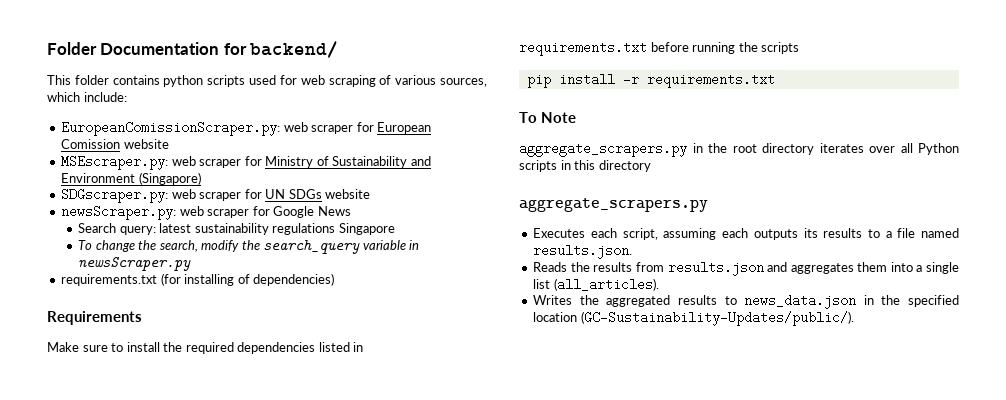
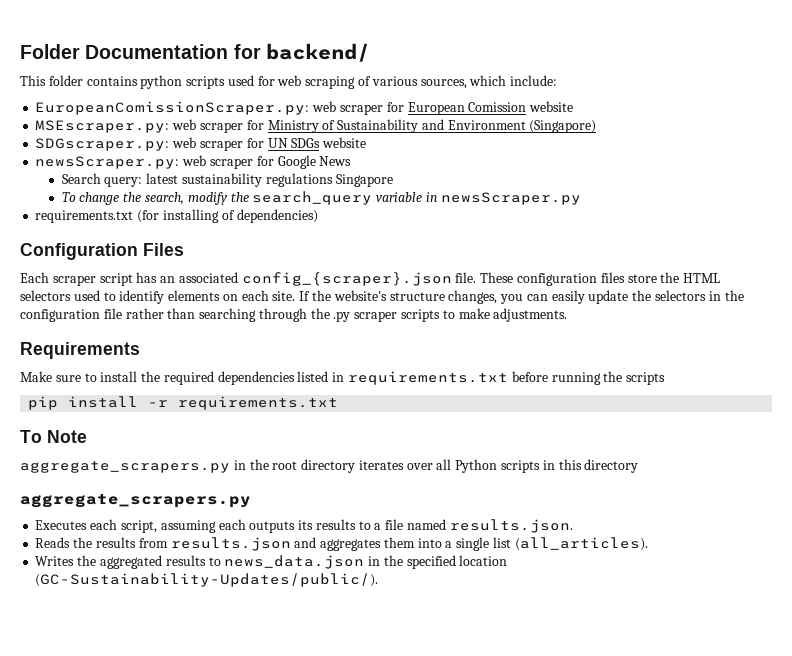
(335, 279) none -> [20,243,184,260] [20,272,721,286] [20,290,744,304] [20,308,568,322] // Configuration Files // Each scraper script has an associated config_{scraper}.json file. These configuration files store the HTML selectors used to identify elements on each site. If the website's structure changes, you can easily update the selectors in the configuration file rather than searching through the .py scraper scripts to make adjustments.

